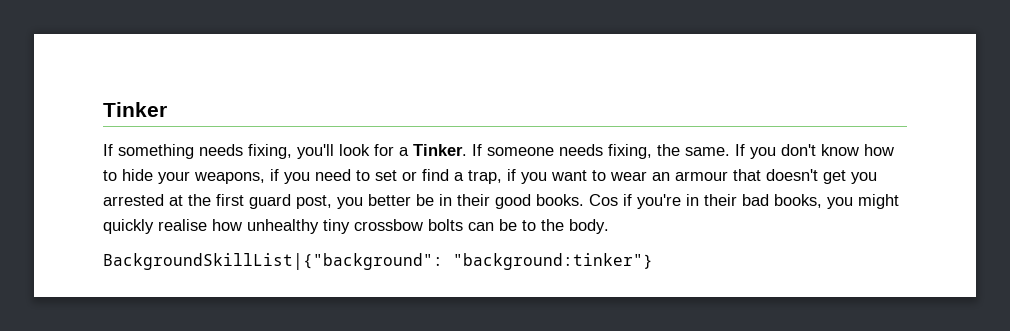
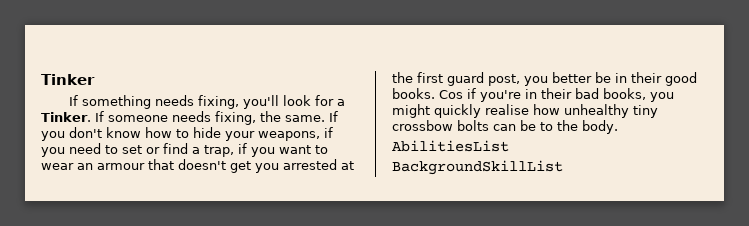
[103,253,653,270] BackgroundSkillList|{"background": "background:tinker"} -> [392,140,509,152] [392,160,563,175] AbilitiesList // BackgroundSkillList

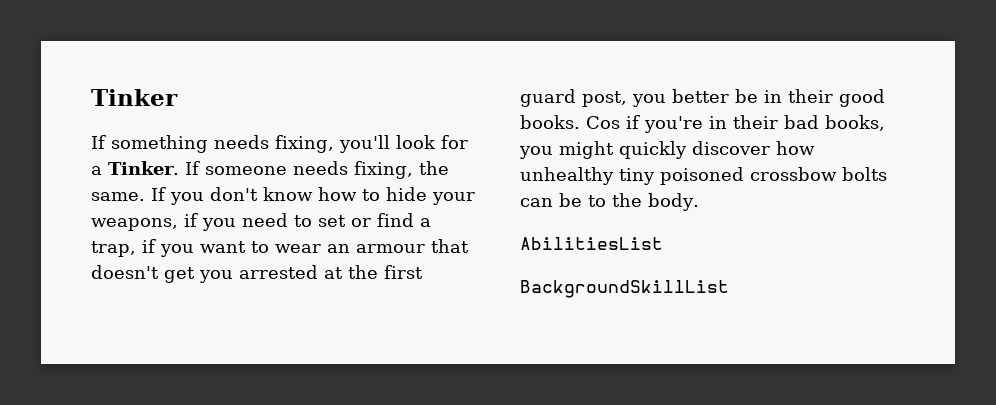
[485,104,529,115] realise -> [692,141,770,155] discover
(658, 111) none -> [660,167,744,185] poisoned

